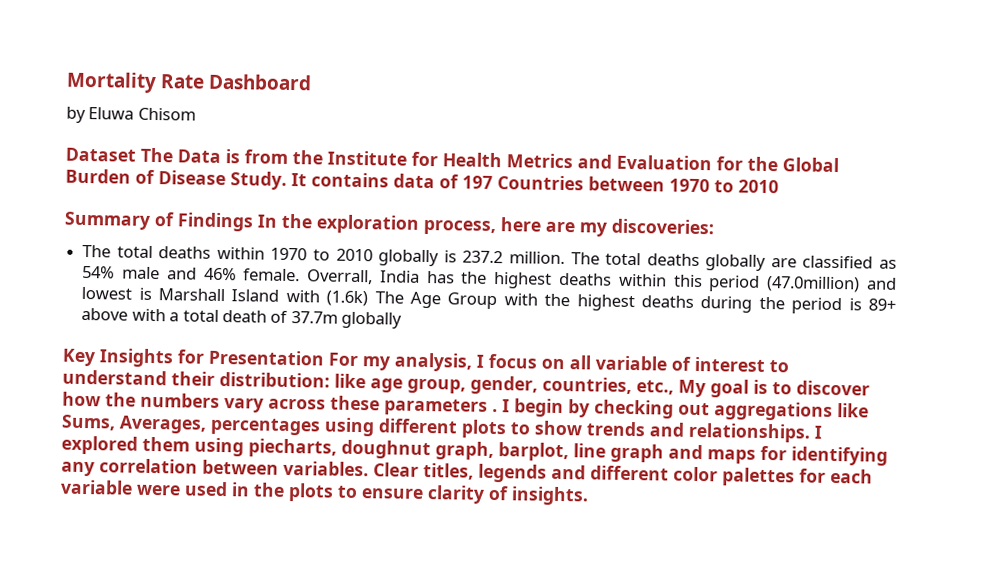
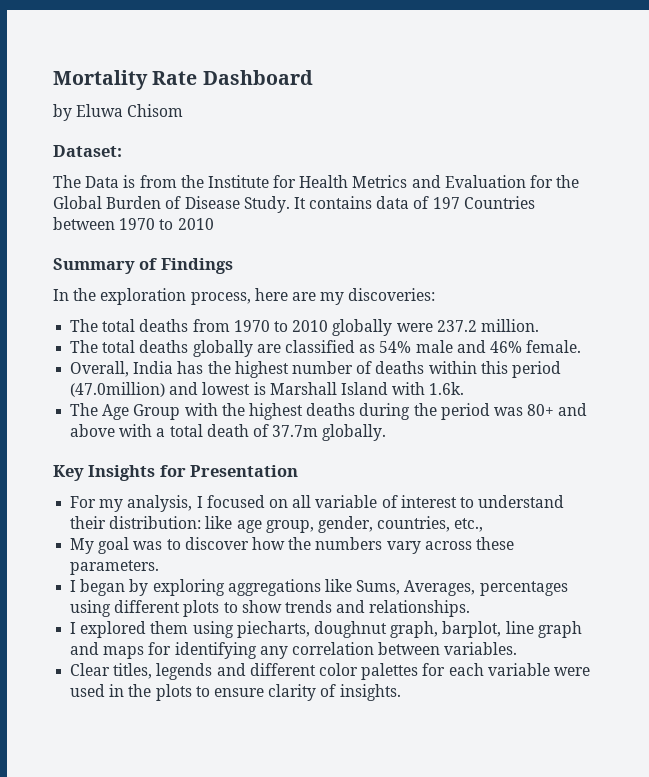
[65,147,136,162] Dataset -> [53,145,122,157] Dataset: //
(254, 222) none -> (233, 266) //
[216,246,265,260] within -> [192,319,230,332] from
[443,250,457,263] is -> [396,323,433,332] were
(565, 258) none -> (539, 325) //
[307,269,374,285] Overrall, -> [70,361,130,377] // Overall,
(553, 280) none -> [291,361,373,374] number of
[326,290,369,307] (1.6k) -> [429,382,465,395] 1.6k. //
[848,298,896,311] is 89+ -> [493,403,588,416] was 80+ and
[341,311,403,329] globally -> [322,424,387,441] globally.
(325, 357) none -> (299, 471) //
[488,353,538,369] focus -> [206,495,265,508] focused
(674, 387) none -> (484, 525) //
[753,379,768,395] is -> [133,541,163,550] was
[384,398,710,419] parameters . I begin by checking out -> [70,560,160,575] [70,579,225,596] parameters. // I began by exploring
(811, 432) none -> (471, 608) //
(369, 468) none -> (518, 648) //

